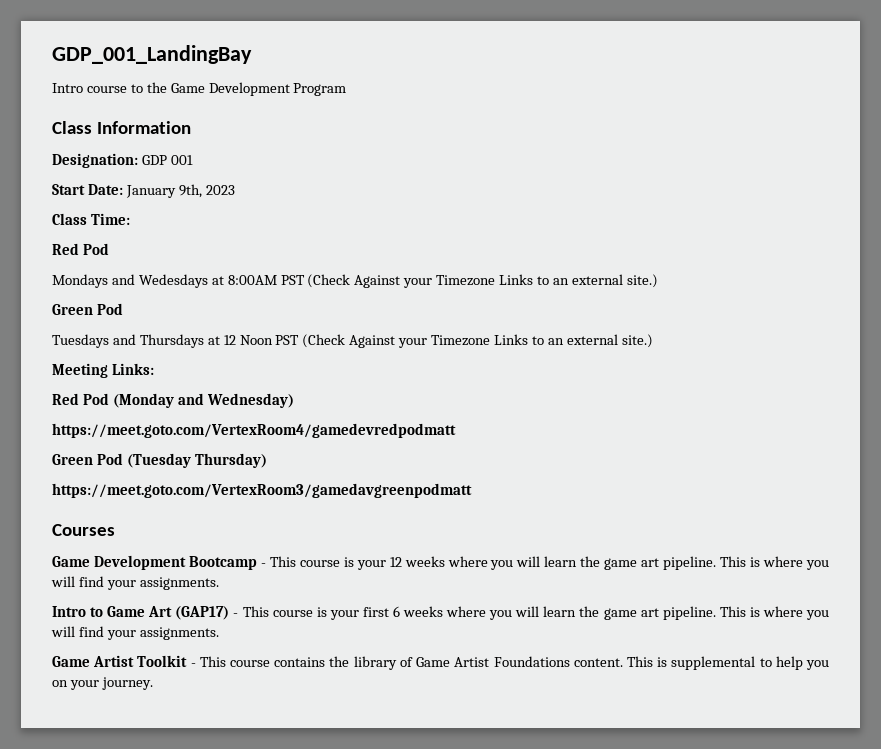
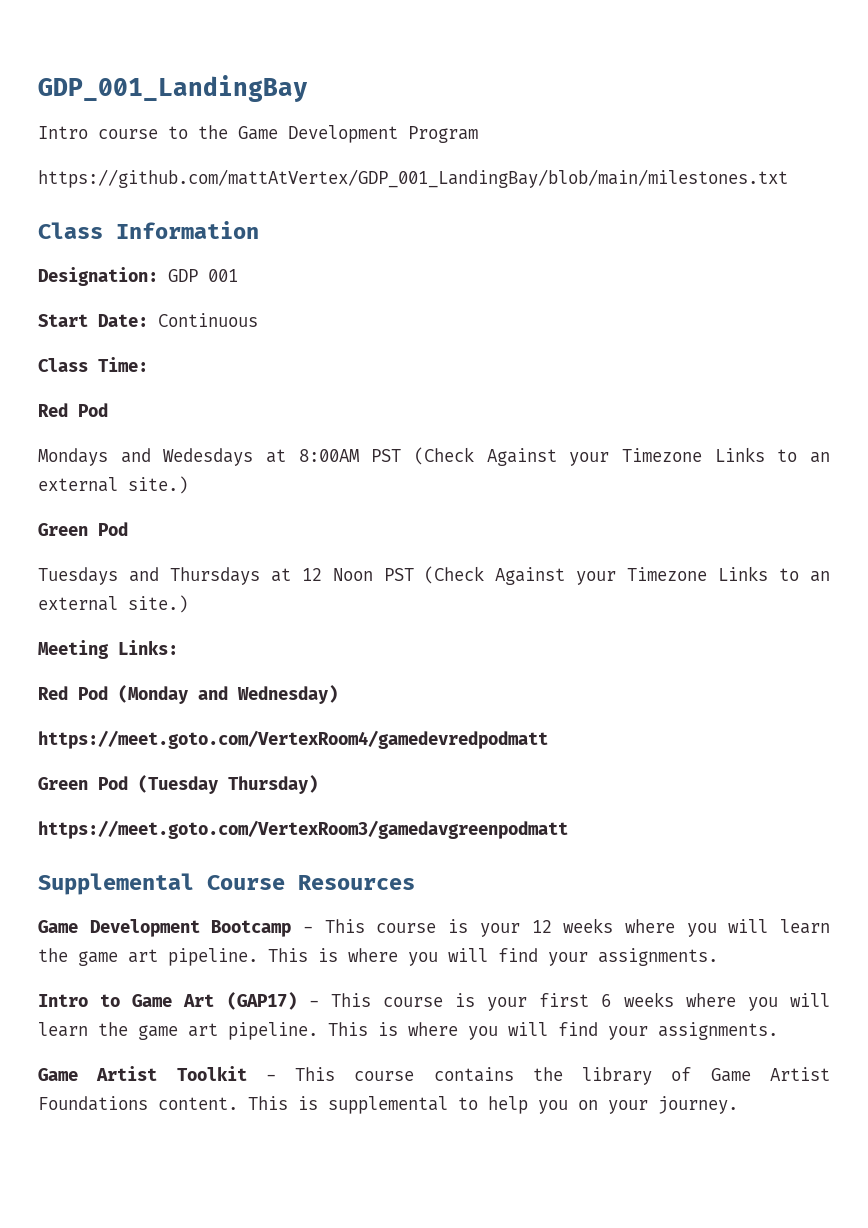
(347, 89) none -> [38,169,788,188] // https://github.com/mattAtVertex/GDP_001_LandingBay/blob/main/milestones.txt
[125,184,235,198] January 9th, 2023 -> [158,313,258,327] Continuous
[52,524,115,536] Courses -> [38,873,415,895] Supplemental Course Resources

